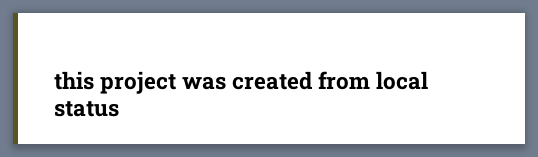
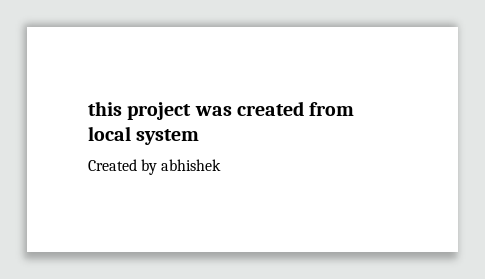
[54,101,119,117] status -> [136,129,200,145] [88,159,222,175] system // Created by abhishek

